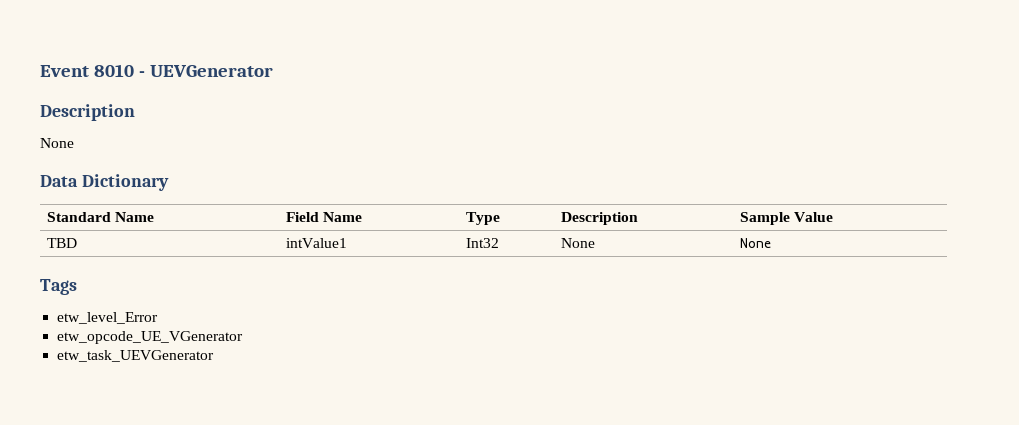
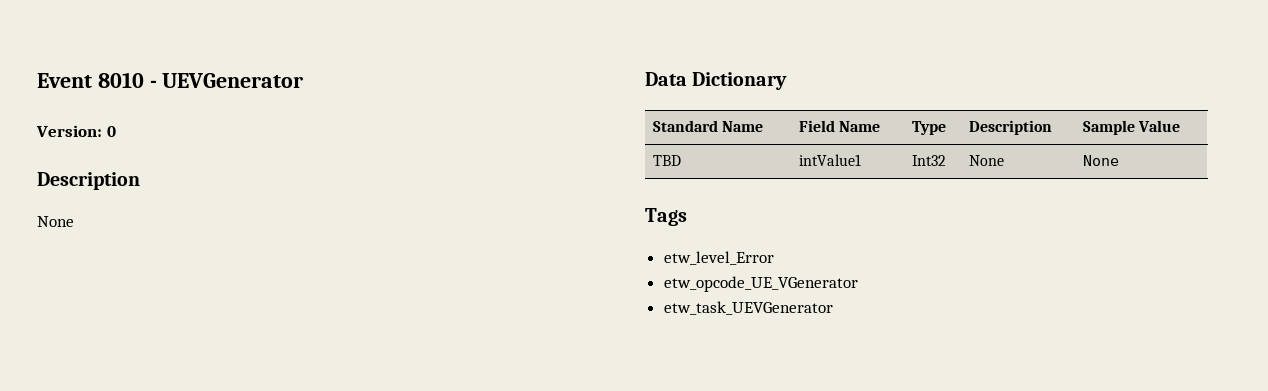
(273, 71) none -> [36,125,116,137] // Version: 0

